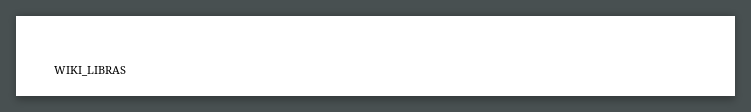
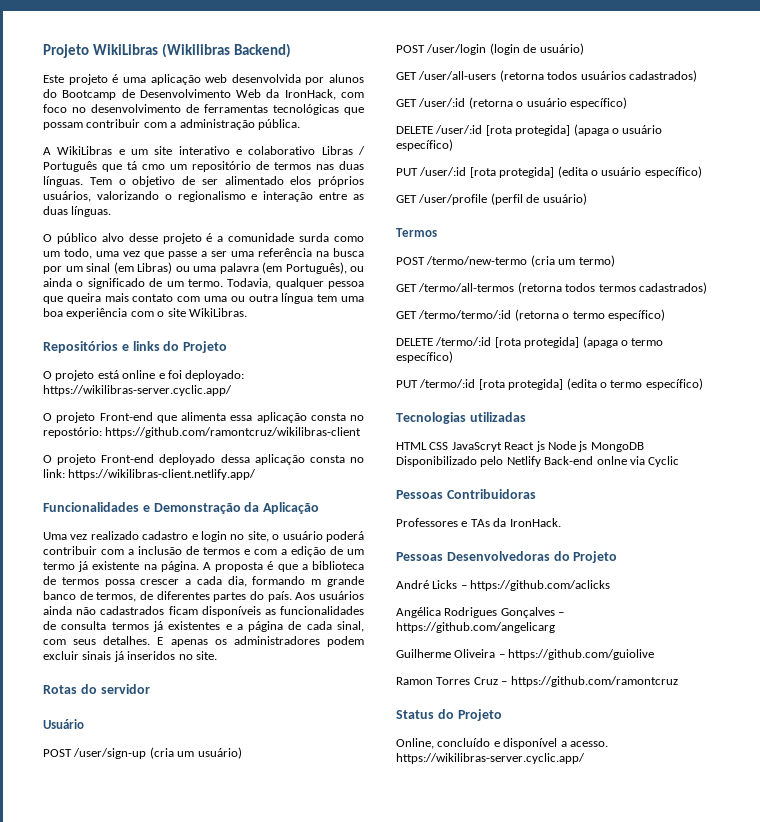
[54,66,126,76] WIKI_LIBRAS -> [43,43,291,58] [43,74,364,85] [43,89,364,100] [43,104,364,115] [43,119,300,130] [43,146,365,155] [43,161,364,172] [43,176,364,187] [43,191,364,202] [43,206,112,217] [43,233,364,244] [43,248,364,259] [43,262,364,274] [43,278,364,289] [43,293,365,304] [43,308,247,319] [43,341,228,353] [43,370,245,381] [43,385,232,396] [43,412,364,423] [43,427,362,438] [43,454,364,465] [43,469,257,480] [43,502,320,514] [43,531,364,542] [43,546,364,557] [43,561,364,572] [43,576,364,587] [43,591,364,602] [43,606,364,617] [43,621,365,632] [43,636,364,647] [43,651,217,662] [43,684,150,694] [43,719,84,729] [43,747,242,759] [396,43,584,55] [396,70,697,82] [396,97,627,109] [396,124,663,136] [396,139,453,151] [396,166,702,178] [396,193,587,205] [396,228,437,237] [396,255,615,267] [396,282,707,294] [396,309,665,321] [396,336,664,348] [396,351,453,363] [396,378,703,390] [396,412,526,424] [396,441,644,452] [396,456,680,467] [396,489,536,499] [396,518,561,527] [396,551,618,563] [396,580,611,591] [396,607,565,618] [396,622,555,633] [396,649,655,660] [396,676,678,687] [396,709,502,721] [396,738,608,749] [396,753,585,764] Projeto WikiLibras (Wikilibras Backend) // Este projeto é uma aplicação web desenvolvida por alunos do Bootcamp de Desenvolvimento Web da IronHack, com foco no desenvolvimento de ferramentas tecnológicas que possam contribuir com a administração pública. // A WikiLibras e um site interativo e colaborativo Libras / Português que tá cmo um repositório de termos nas duas línguas. Tem o objetivo de ser alimentado elos próprios usuários, valorizando o regionalismo e interação entre as duas línguas. // O público alvo desse projeto é a comunidade surda como um todo, uma vez que passe a ser uma referência na busca por um sinal (em Libras) ou uma palavra (em Português), ou ainda o significado de um termo. Todavia, qualquer pessoa que queira mais contato com uma ou outra língua tem uma boa experiência com o site WikiLibras. // Repositórios e links do Projeto // O projeto está online e foi deployado: https://wikilibras-server.cyclic.app/ // O projeto Front-end que alimenta essa aplicação consta no repostório: https://github.com/ramontcruz/wikilibras-client // O projeto Front-end deployado dessa aplicação consta no link: https://wikilibras-client.netlify.app/ // Funcionalidades e Demonstração da Aplicação // Uma vez realizado cadastro e login no site, o usuário poderá contribuir com a inclusão de termos e com a edição de um termo já existente na página. A proposta é que a biblioteca de termos possa crescer a cada dia, formando m grande banco de termos, de diferentes partes do país. Aos usuários ainda não cadastrados ficam disponíveis as funcionalidades de consulta termos já existentes e a página de cada sinal, com seus detalhes. E apenas os administradores podem excluir sinais já inseridos no site. // Rotas do servidor // Usuário // POST /user/sign-up (cria um usuário) // POST /user/login (login de usuário) // GET /user/all-users (retorna todos usuários cadastrados) // GET /user/:id (retorna o usuário específico) // DELETE /user/:id [rota protegida] (apaga o usuário específico) // PUT /user/:id [rota protegida] (edita o usuário específico) // GET /user/profile (perfil de usuário) // Termos // POST /termo/new-termo (cria um termo) // GET /termo/all-termos (retorna todos termos cadastrados) // GET /termo/termo/:id (retorna o termo específico) // DELETE /termo/:id [rota protegida] (apaga o termo específico) // PUT /termo/:id [rota protegida] (edita o termo específico) // Tecnologias utilizadas // HTML CSS JavaScryt React js Node js MongoDB Disponibilizado pelo Netlify Back-end onlne via Cyclic // Pessoas Contribuidoras // Professores e TAs da IronHack. // Pessoas Desenvolvedoras do Projeto // André Licks – https://github.com/aclicks // Angélica Rodrigues Gonçalves – https://github.com/angelicarg // Guilherme Oliveira – https://github.com/guiolive // Ramon Torres Cruz – https://github.com/ramontcruz // Status do Projeto // Online, concluído e disponível a acesso. https://wikilibras-server.cyclic.app/

